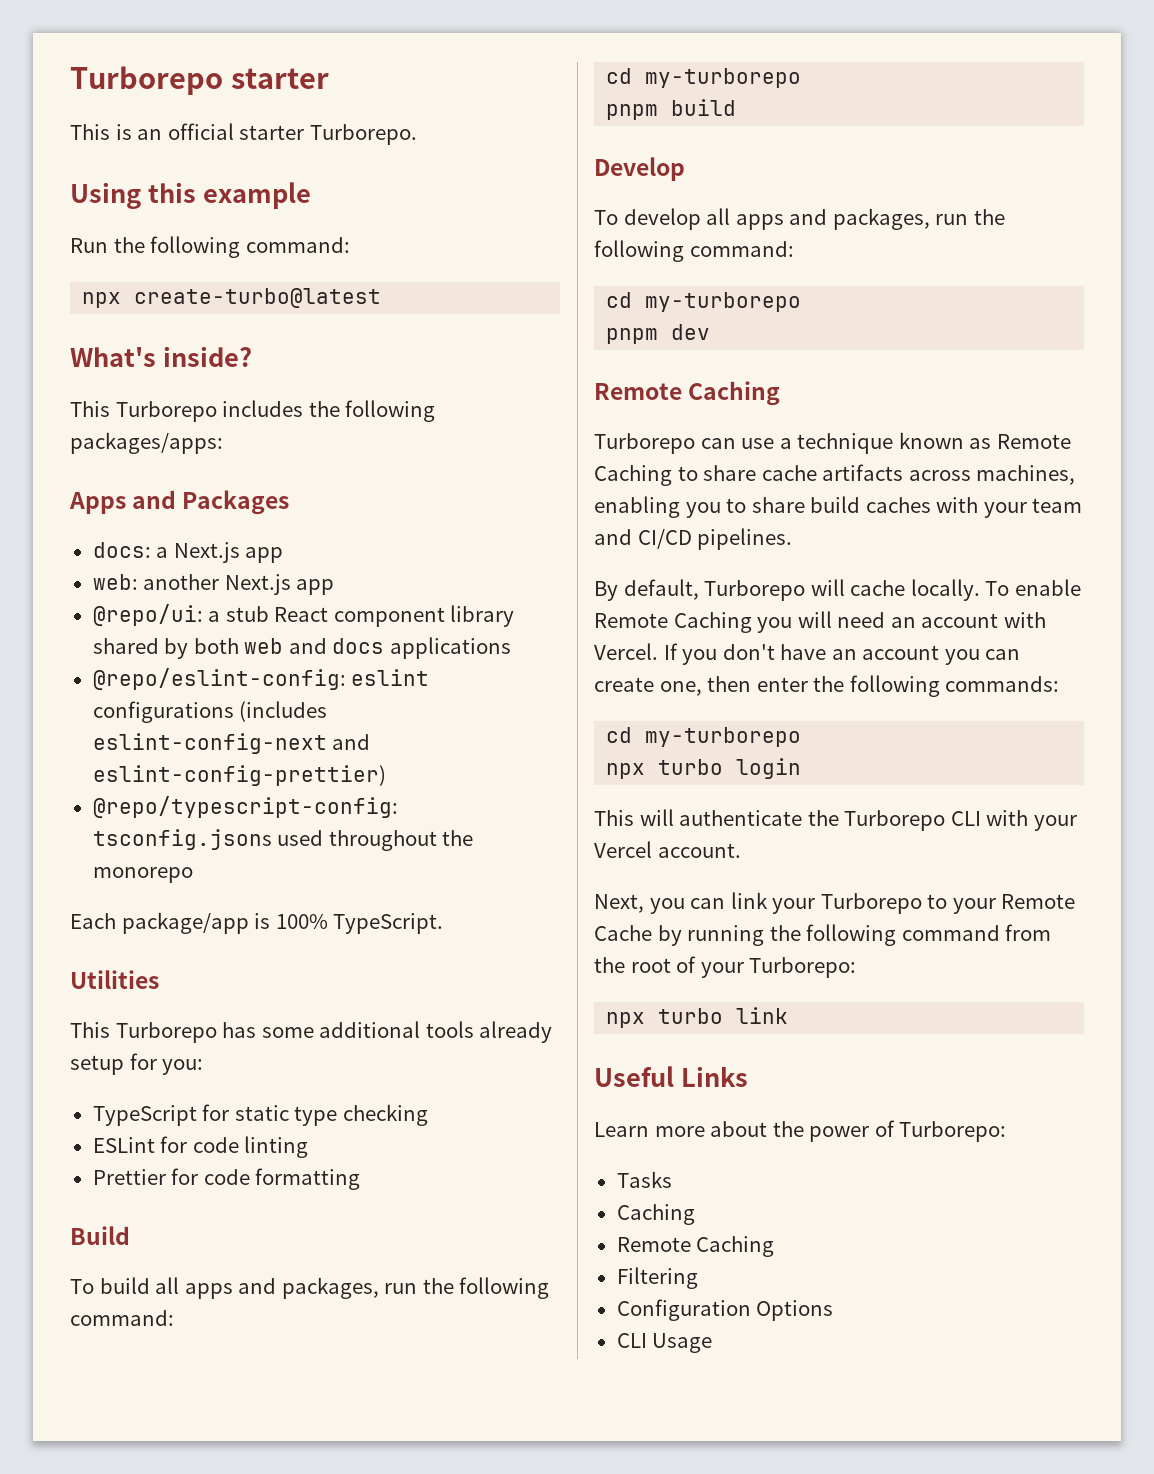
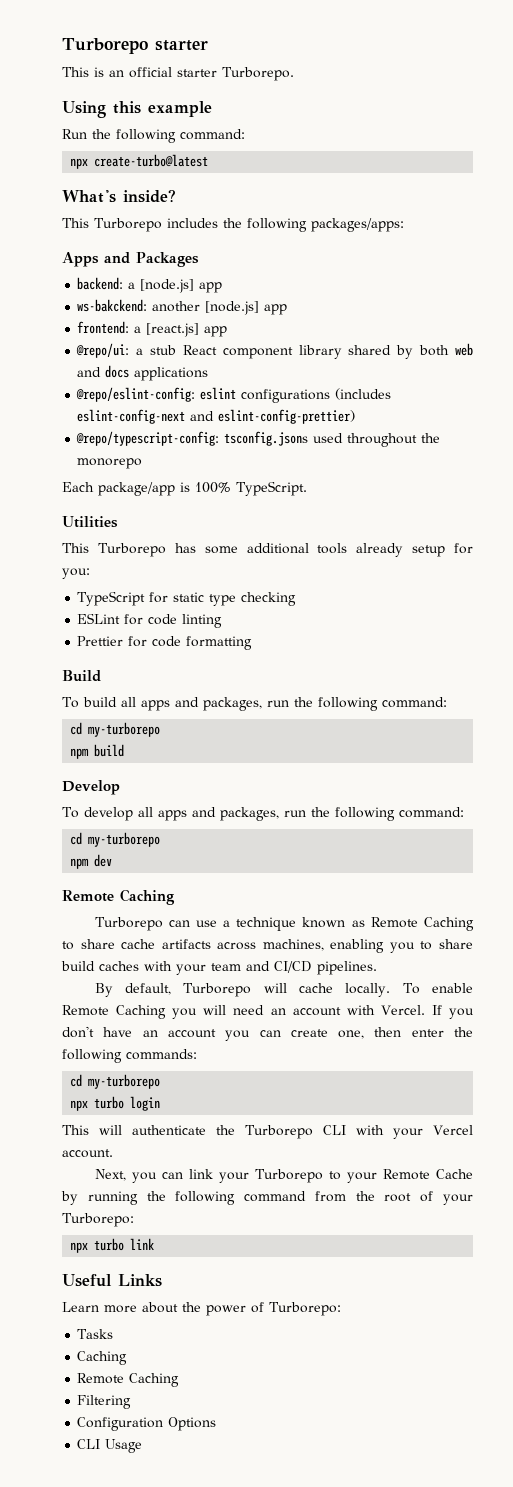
[92,542,284,563] [92,574,291,595] docs: a Next.js app // web: another Next.js -> [77,277,223,293] [77,299,288,315] [77,321,200,337] backend: a [node.js] app // ws-bakckend: another [node.js] app // frontend: a [react.js]
[606,104,659,120] pnpm -> [70,748,90,759] npm
[606,328,659,344] pnpm -> [70,858,90,869] npm

